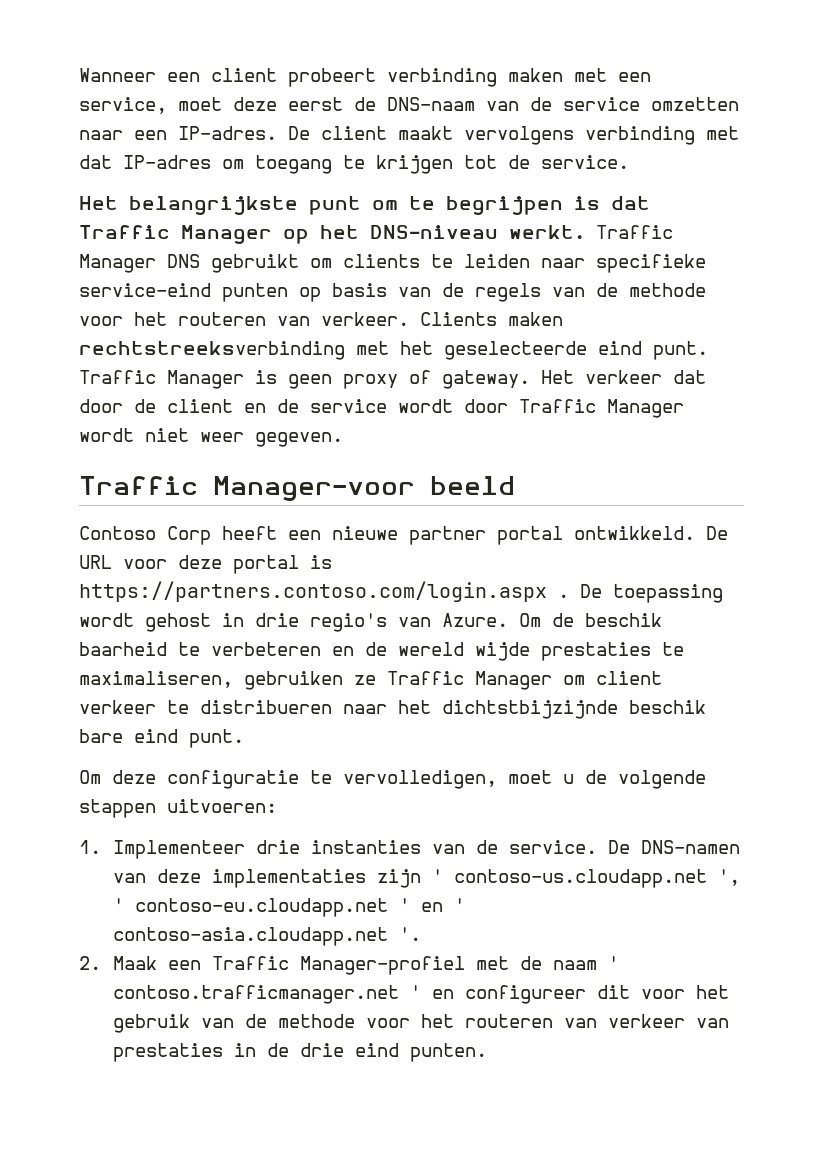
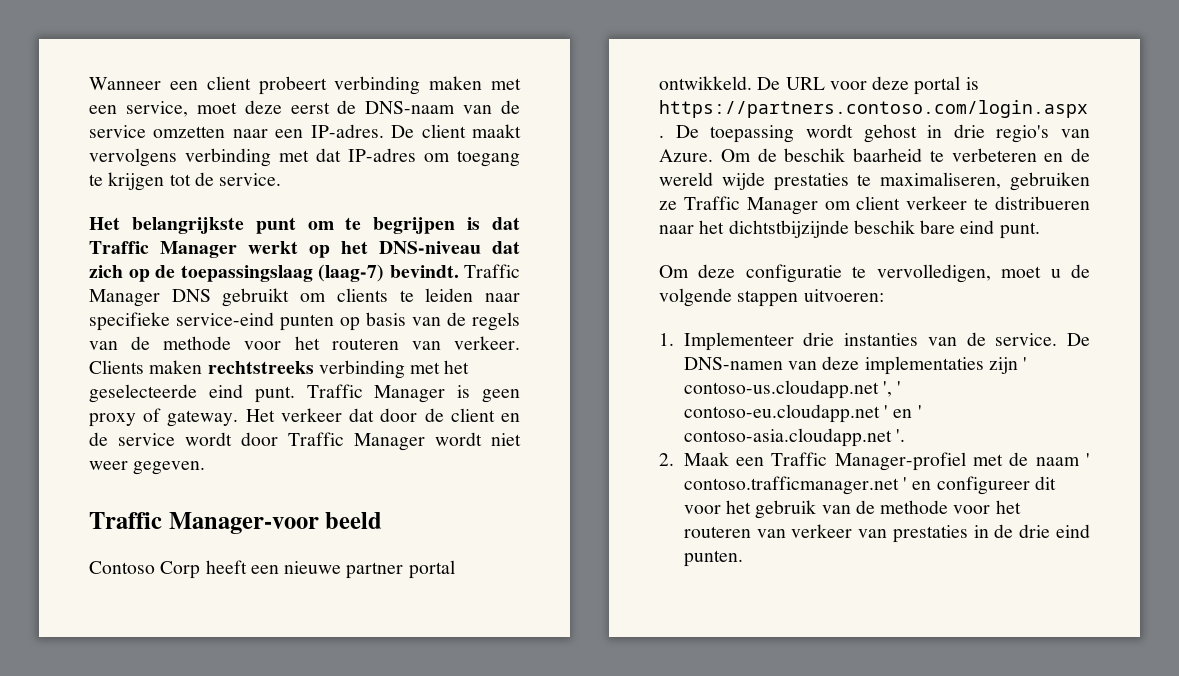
(272, 234) none -> [248,241,298,254] werkt
[509,225,585,239] werkt. -> [492,241,520,254] [89,264,459,282] dat zich op de toepassingslaag (laag-7) bevindt.
[79,341,345,360] rechtstreeksverbinding -> [207,360,405,379] rechtstreeks verbinding

